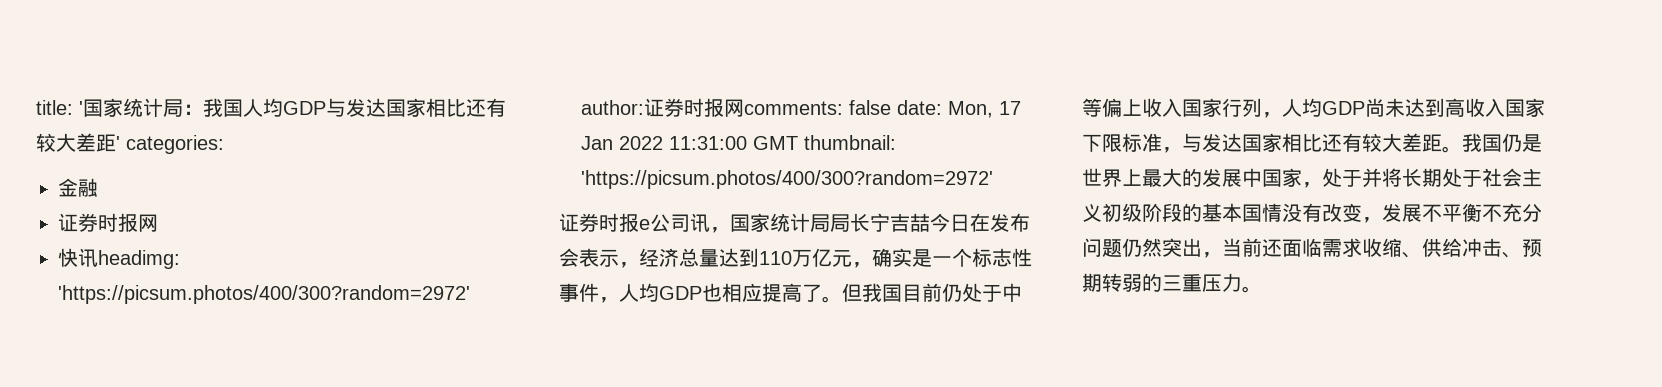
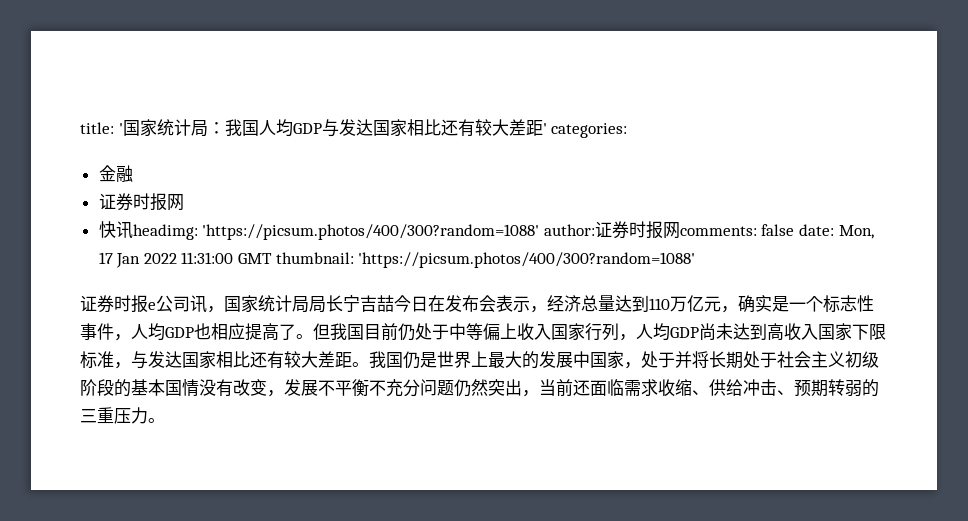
[58,285,470,304] 'https://picsum.photos/400/300?random=2972' -> [202,224,540,240] 'https://picsum.photos/400/300?random=1088'
[581,170,993,189] 'https://picsum.photos/400/300?random=2972' -> [358,252,696,268] 'https://picsum.photos/400/300?random=1088'

